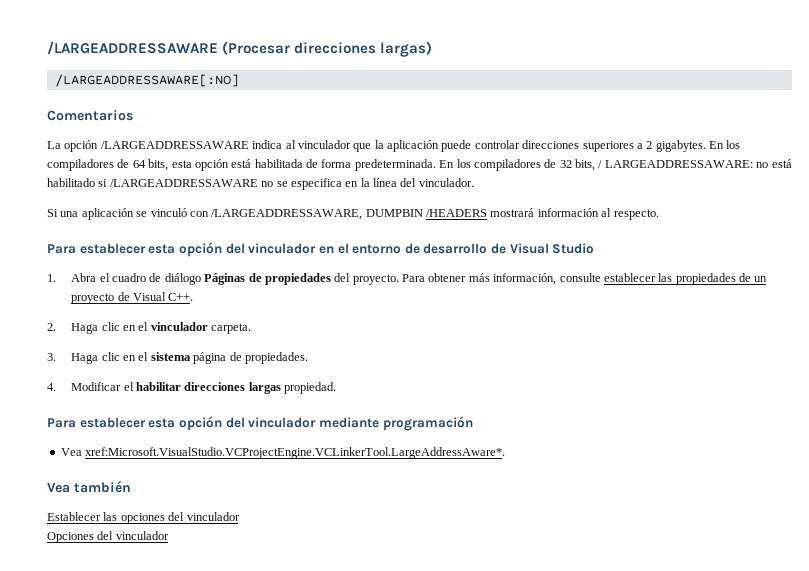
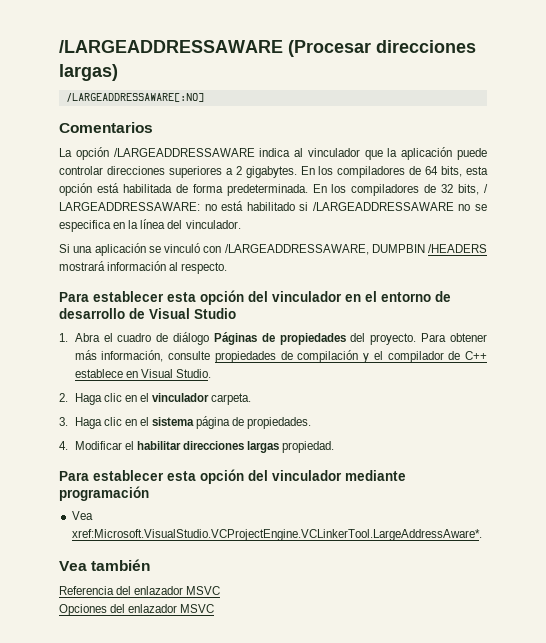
[603,273,768,285] [71,292,194,304] establecer las propiedades de un proyecto de Visual C++. -> [214,350,488,363] [74,369,211,378] propiedades de compilación y el compilador de C++ establece en Visual Studio.
[47,512,240,524] Establecer las opciones del vinculador -> [59,586,221,595] Referencia del enlazador MSVC
[115,531,169,540] vinculador -> [128,604,215,613] enlazador MSVC

